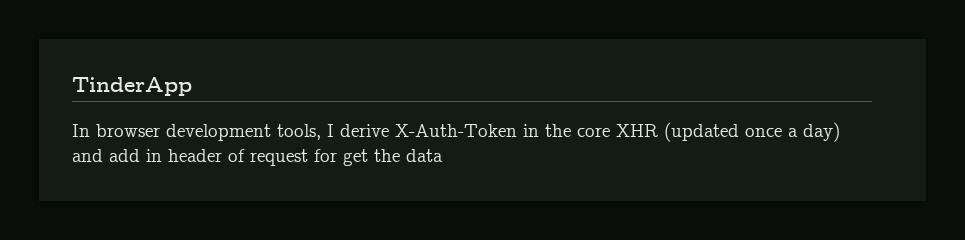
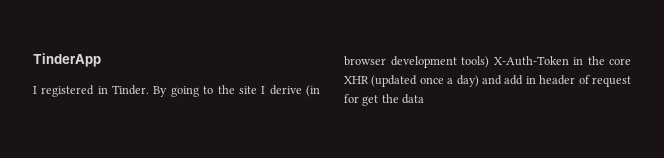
[72,124,389,141] In browser development tools, I derive -> [33,85,321,97] [344,56,489,68] I registered in Tinder. By going to the site I derive (in browser development tools)

